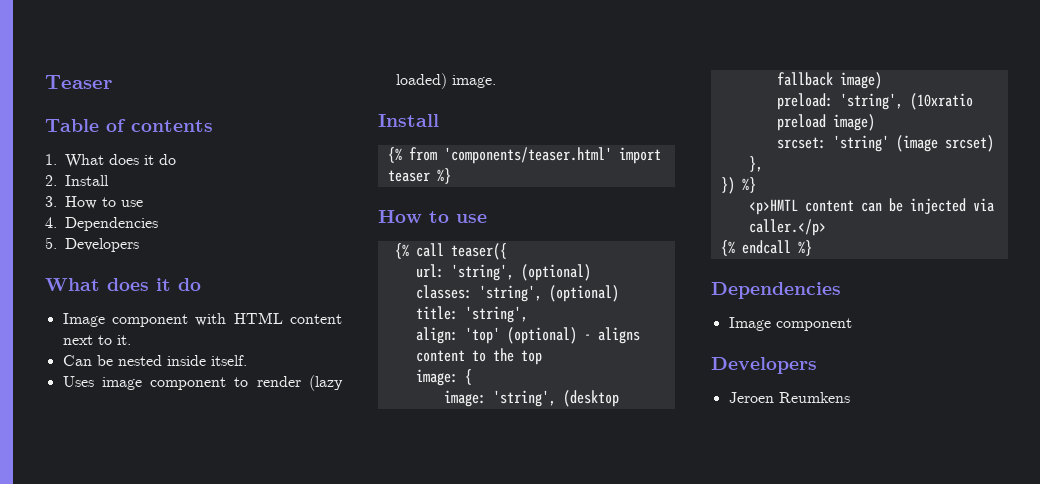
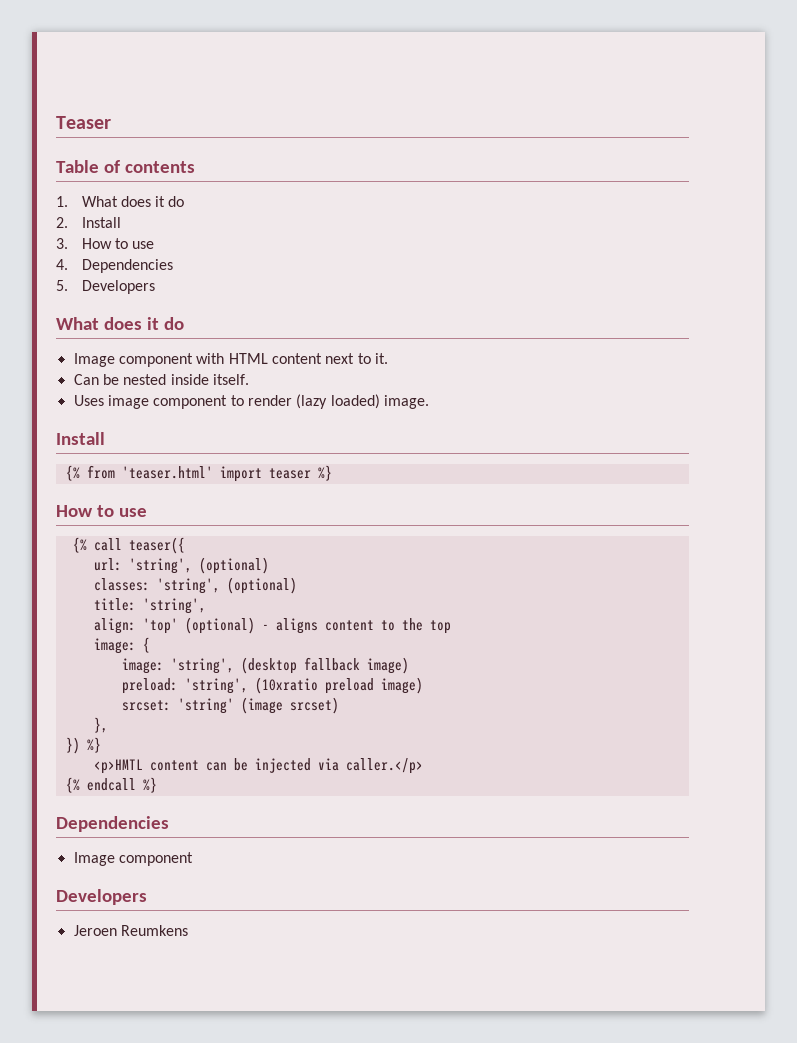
[443,147,612,164] 'components/teaser.html' -> [121,466,213,479] 'teaser.html'

